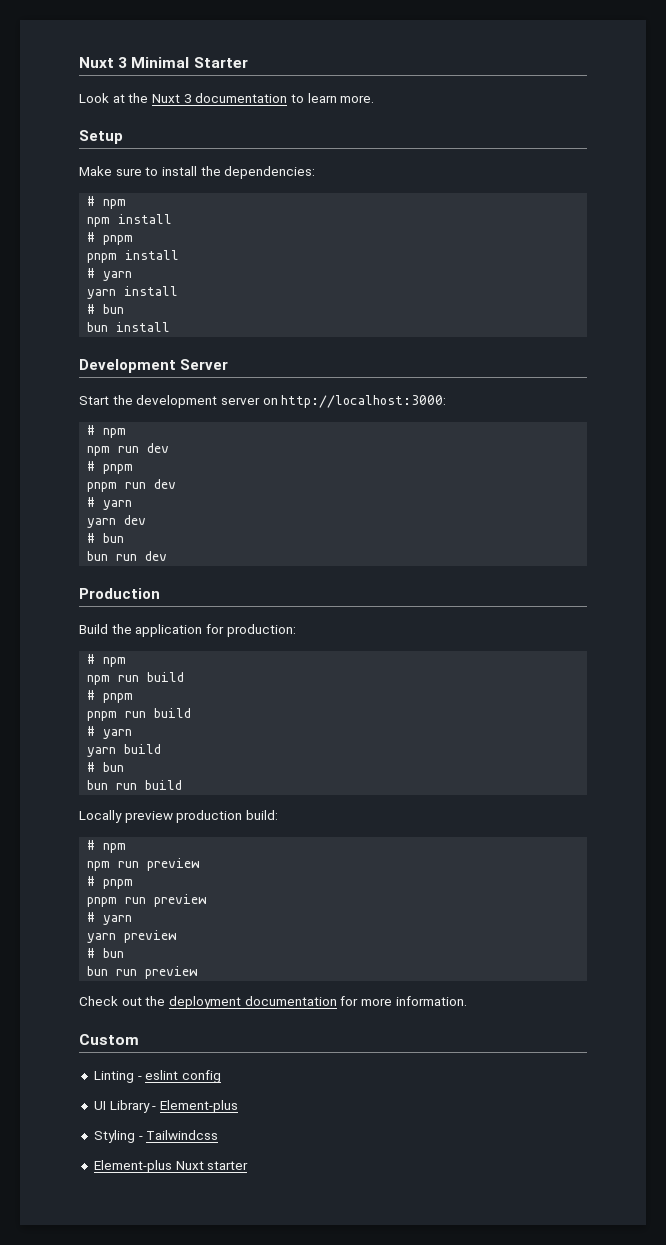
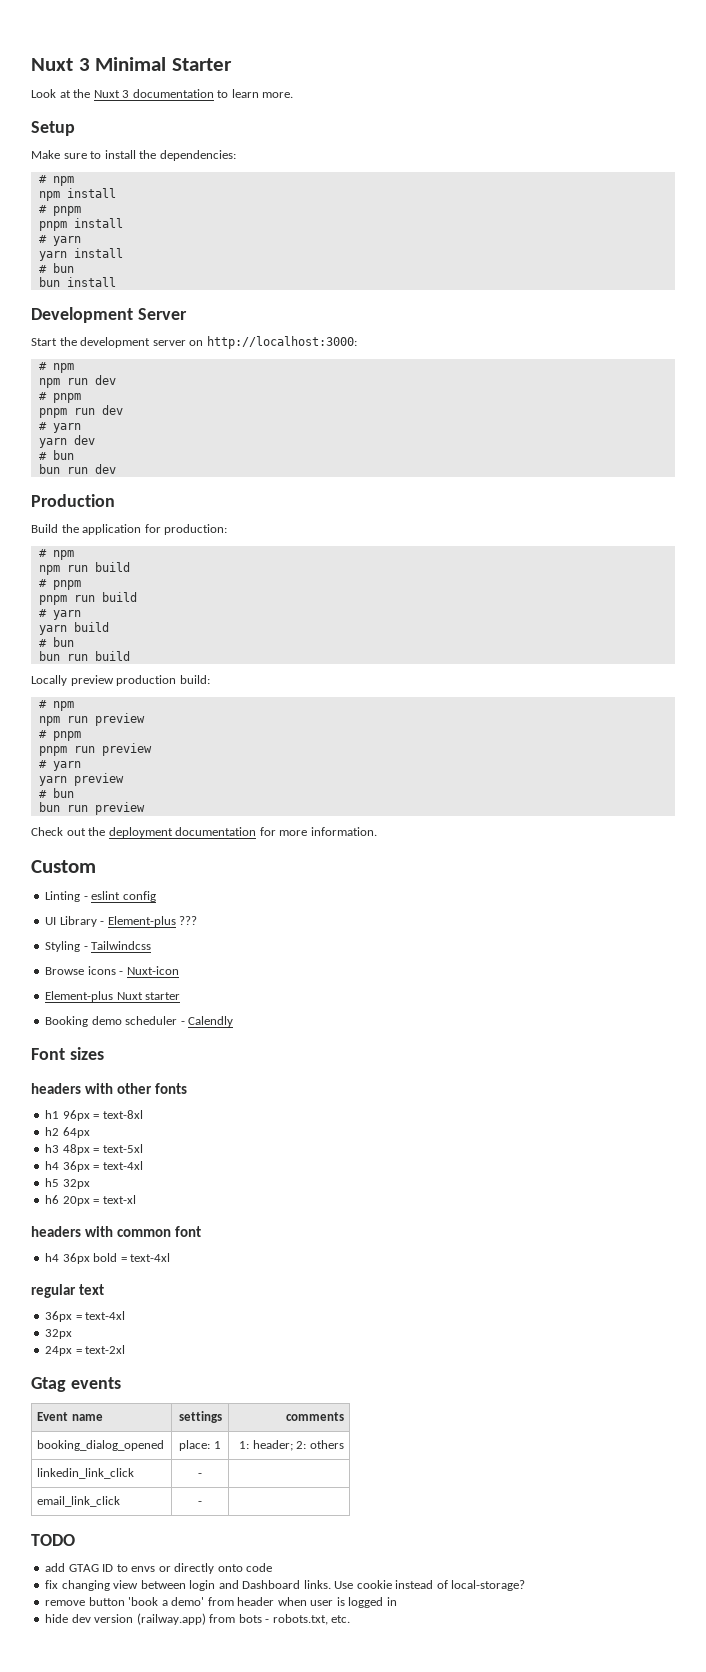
(238, 1106) none -> [179,916,198,925] ???
(219, 1135) none -> [45,966,179,975] // Browse icons - Nuxt-icon
(249, 1165) none -> [45,1016,234,1027] [31,1047,104,1060] [31,1083,188,1094] [45,1110,143,1121] [45,1127,90,1138] [45,1144,143,1155] [45,1161,143,1172] [45,1178,90,1189] [45,1195,136,1206] [31,1226,202,1237] [45,1253,171,1264] [31,1284,105,1298] [45,1311,126,1322] [45,1329,73,1339] [45,1345,126,1356] [31,1377,121,1392] [37,1412,103,1421] [178,1411,222,1423] [285,1412,344,1421] [37,1440,165,1451] [179,1440,221,1451] [239,1440,344,1451] [37,1468,135,1479] [198,1473,202,1477] [37,1496,121,1507] [198,1501,202,1505] [31,1534,75,1546] [45,1563,273,1574] [45,1580,526,1591] [45,1597,397,1608] [45,1613,351,1625] // Booking demo scheduler - Calendly // Font sizes // headers with other fonts // h1 96px = text-8xl // h2 64px // h3 48px = text-5xl // h4 36px = text-4xl // h5 32px // h6 20px = text-xl // headers with common font // h4 36px bold = text-4xl // regular text // 36px = text-4xl // 32px // 24px = text-2xl // Gtag events // Event name | settings | comments // booking_dialog_opened | place: 1 | 1: header; 2: others // linkedin_link_click | - | // email_link_click | - | // TODO // add GTAG ID to envs or directly onto code // fix changing view between login and Dashboard links. Use cookie instead of local-storage? // remove button 'book a demo' from header when user is logged in // hide dev version (railway.app) from bots - robots.txt, etc.

